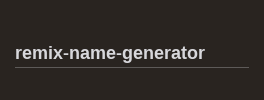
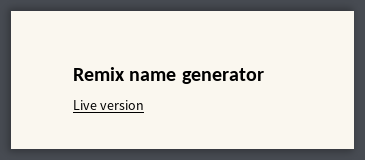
[15,46,205,63] remix-name-generator -> [73,67,264,84] [73,100,145,110] Remix name generator // Live version

